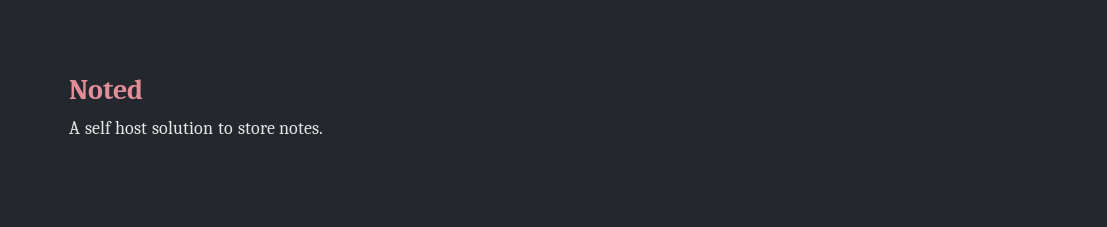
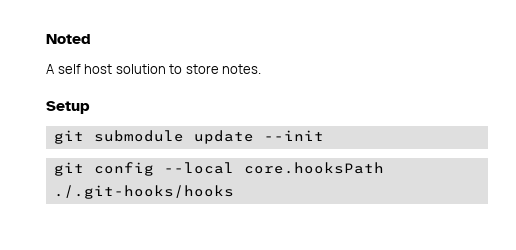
(324, 128) none -> [46,101,90,114] [53,130,324,144] [53,162,384,176] [53,185,234,199] // Setup // git submodule update --init // git config --local core.hooksPath ./.git-hooks/hooks

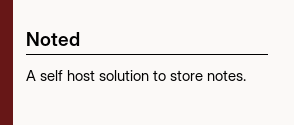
[46,101,90,114] [53,130,324,144] [53,162,384,176] [53,185,234,199] // Setup // git submodule update --init // git config --local core.hooksPath ./.git-hooks/hooks -> (247, 75) none

